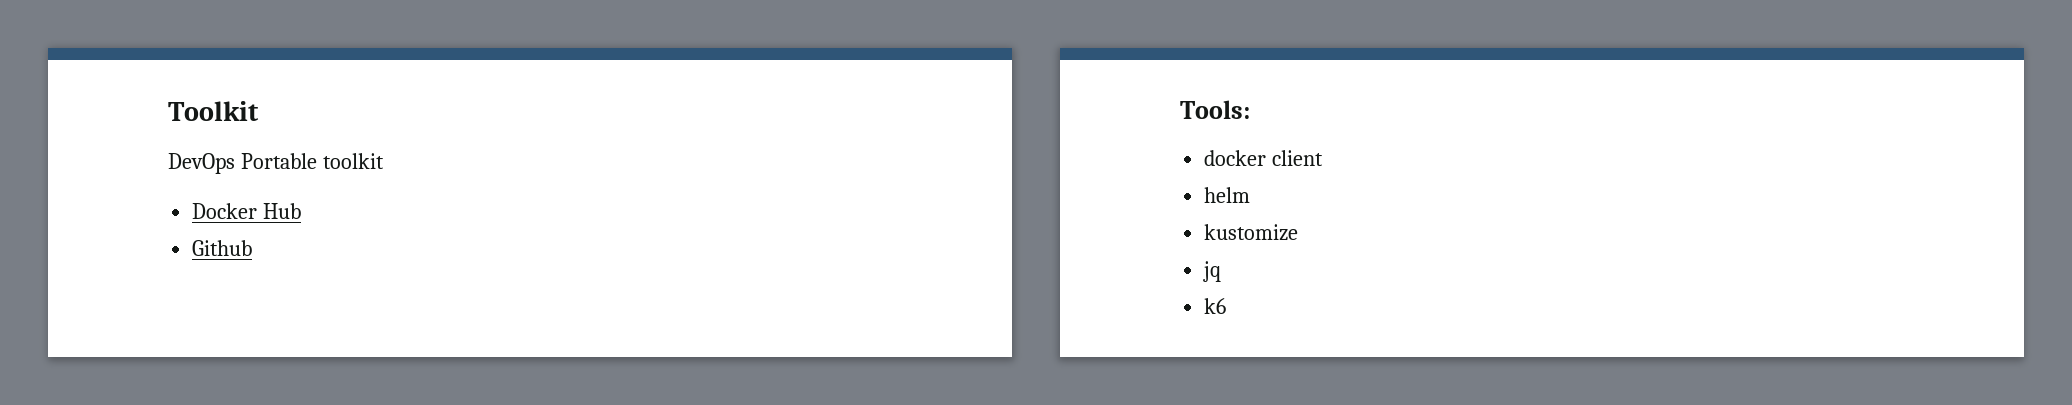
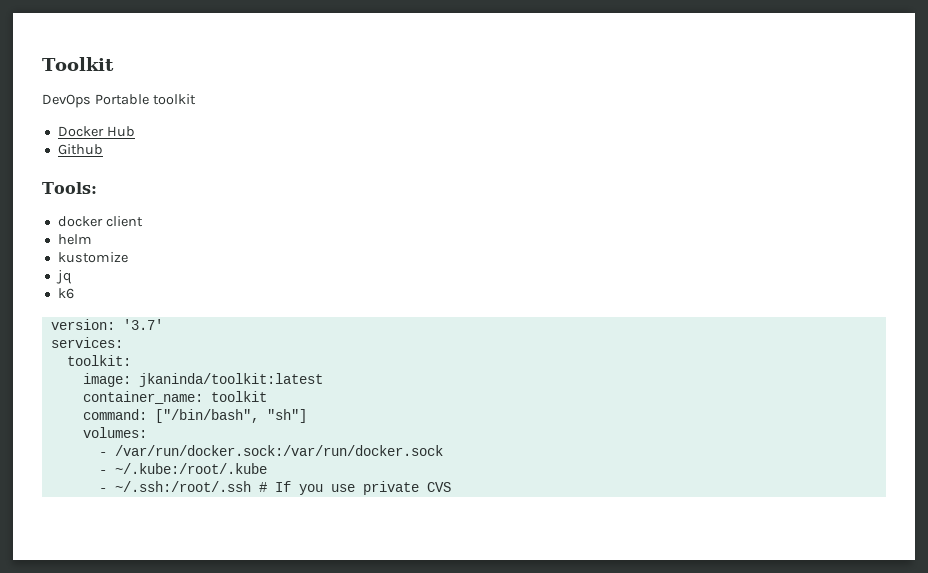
(1227, 306) none -> [50,319,163,330] [50,337,123,348] [66,355,131,366] [82,373,323,387] [82,391,267,404] [82,409,307,423] [82,427,147,438] [98,445,443,456] [98,463,267,474] [98,481,451,495] // version: '3.7' // services: // toolkit: // image: jkaninda/toolkit:latest // container_name: toolkit // command: ["/bin/bash", "sh"] // volumes: // - /var/run/docker.sock:/var/run/docker.sock // - ~/.kube:/root/.kube // - ~/.ssh:/root/.ssh # If you use private CVS

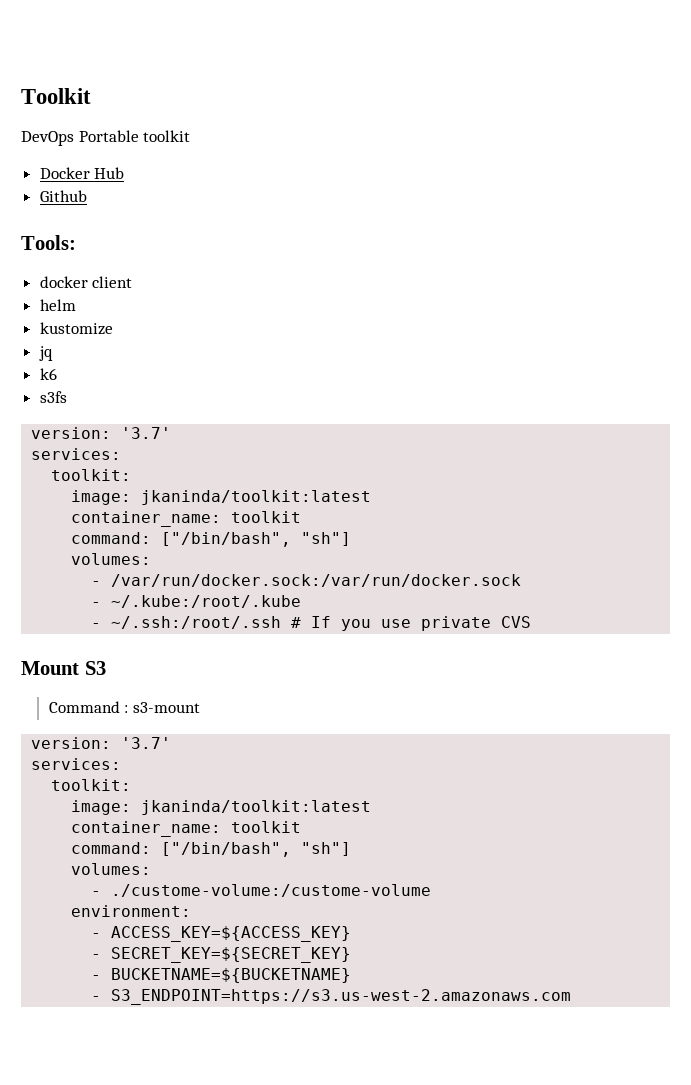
(74, 293) none -> [39,391,67,403] // s3fs
(451, 487) none -> [21,661,106,675] [48,701,200,713] [31,737,172,749] [31,758,122,770] [51,779,132,791] [71,800,372,815] [71,821,302,837] [71,842,352,857] [71,863,152,875] [91,884,432,897] [71,905,192,917] [91,926,352,942] [91,947,352,963] [91,968,352,983] [91,989,572,1005] // Mount S3 // Command : s3-mount // version: '3.7' // services: // toolkit: // image: jkaninda/toolkit:latest // container_name: toolkit // command: ["/bin/bash", "sh"] // volumes: // - ./custome-volume:/custome-volume // environment: // - ACCESS_KEY=${ACCESS_KEY} // - SECRET_KEY=${SECRET_KEY} // - BUCKETNAME=${BUCKETNAME} // - S3_ENDPOINT=https://s3.us-west-2.amazonaws.com

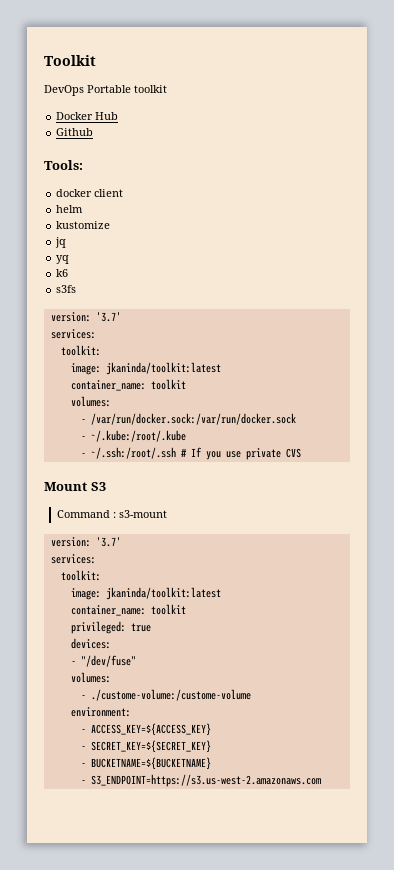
(53, 353) none -> [56,255,70,264] // yq
[71,532,352,547] // command: ["/bin/bash", "sh"] -> (186, 384) none
[71,842,352,857] command: ["/bin/bash", "sh"] -> [70,621,151,634] [70,638,111,649] [70,655,136,667] privileged: true // devices: // - "/dev/fuse"

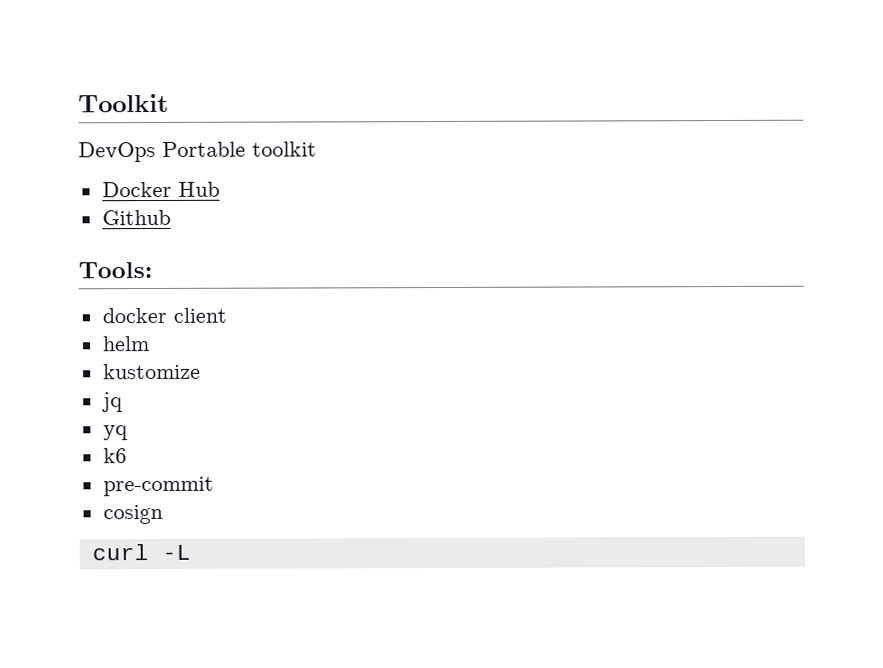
[56,285,77,293] [50,312,121,322] [50,329,96,339] [60,345,101,356] [70,362,221,375] [70,379,186,391] [70,396,111,407] [80,413,296,425] [80,430,186,442] [80,447,301,460] [44,482,106,491] [56,510,167,518] [50,537,121,547] [50,554,96,564] [60,570,101,581] [70,587,221,600] [70,604,186,616] [70,621,151,634] [70,638,111,649] [70,655,136,667] [70,672,111,683] [80,689,251,701] [70,707,131,717] [80,723,211,736] [80,740,211,753] [80,757,211,770] [80,774,321,787] s3fs // version: '3.7' // services: // toolkit: // image: jkaninda/toolkit:latest // container_name: toolkit // volumes: // - /var/run/docker.sock:/var/run/docker.sock // - ~/.kube:/root/.kube // - ~/.ssh:/root/.ssh # If you use private CVS // Mount S3 // Command : s3-mount // version: '3.7' // services: // toolkit: // image: jkaninda/toolkit:latest // container_name: toolkit // privileged: true // devices: // - "/dev/fuse" // volumes: // - ./custome-volume:/custome-volume // environment: // - ACCESS_KEY=${ACCESS_KEY} // - SECRET_KEY=${SECRET_KEY} // - BUCKETNAME=${BUCKETNAME} // - S3_ENDPOINT=https://s3.us-west-2.amazonaws.com -> [102,476,214,497] [102,504,163,525] [91,544,191,561] pre-commit // cosign // curl -L

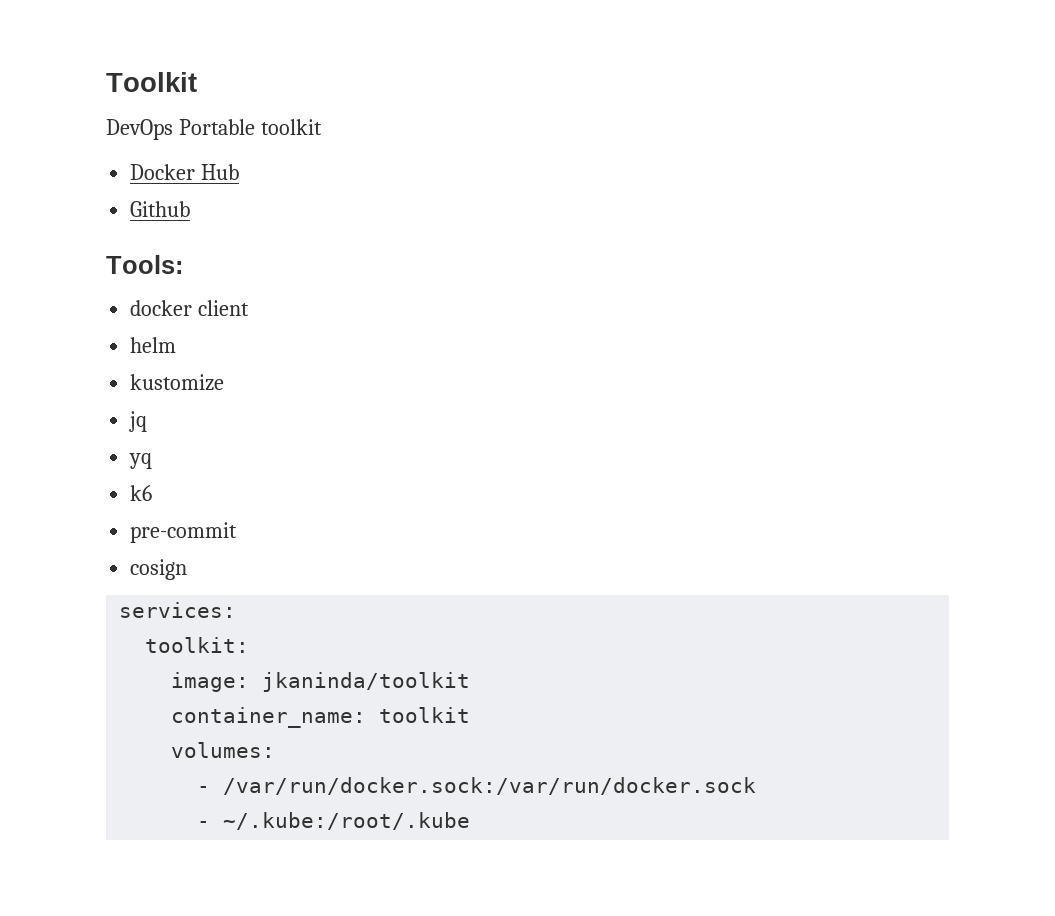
[91,544,191,561] curl -L -> [119,602,237,618] [145,637,250,653] [171,672,471,692] [171,707,471,728] [171,742,276,758] [197,777,757,795] [197,812,471,830] services: // toolkit: // image: jkaninda/toolkit // container_name: toolkit // volumes: // - /var/run/docker.sock:/var/run/docker.sock // - ~/.kube:/root/.kube

